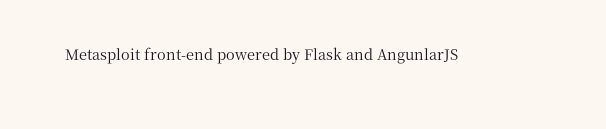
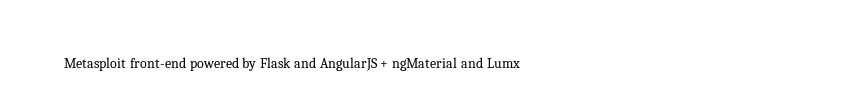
[377,48,458,64] AngunlarJS -> [319,57,520,71] AngularJS + ngMaterial and Lumx

